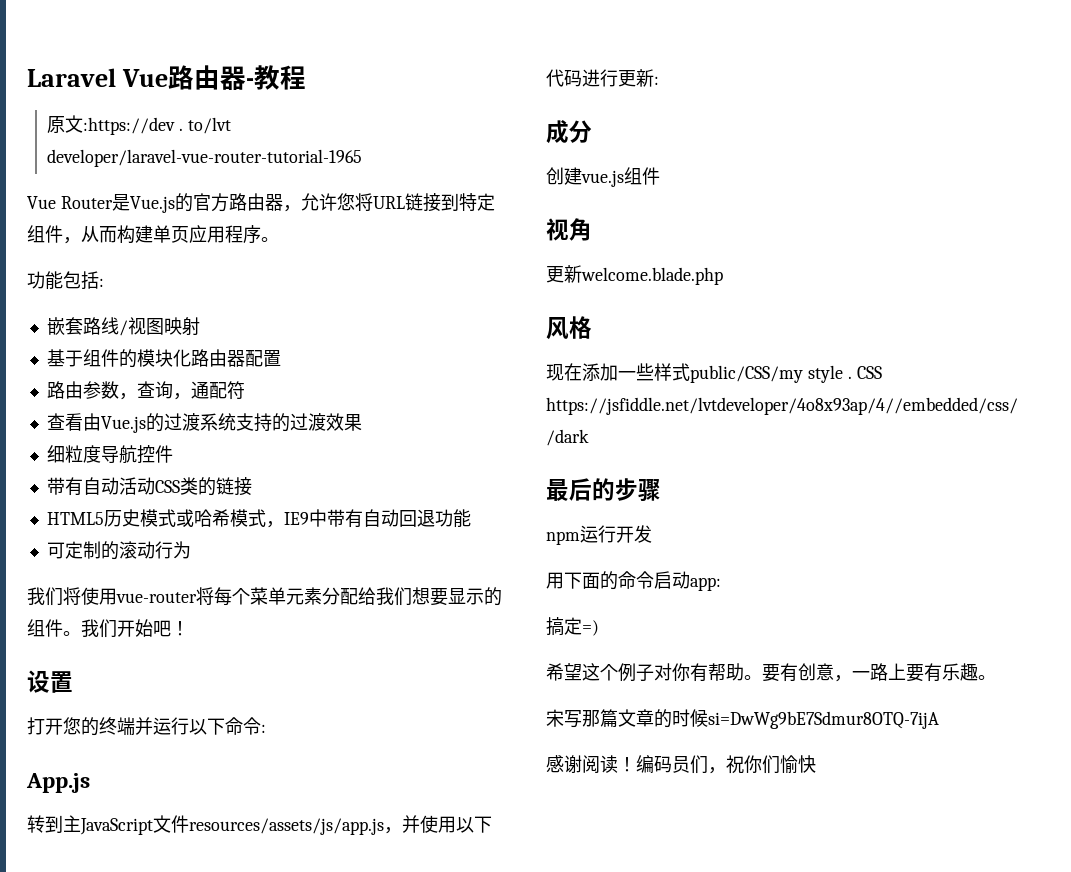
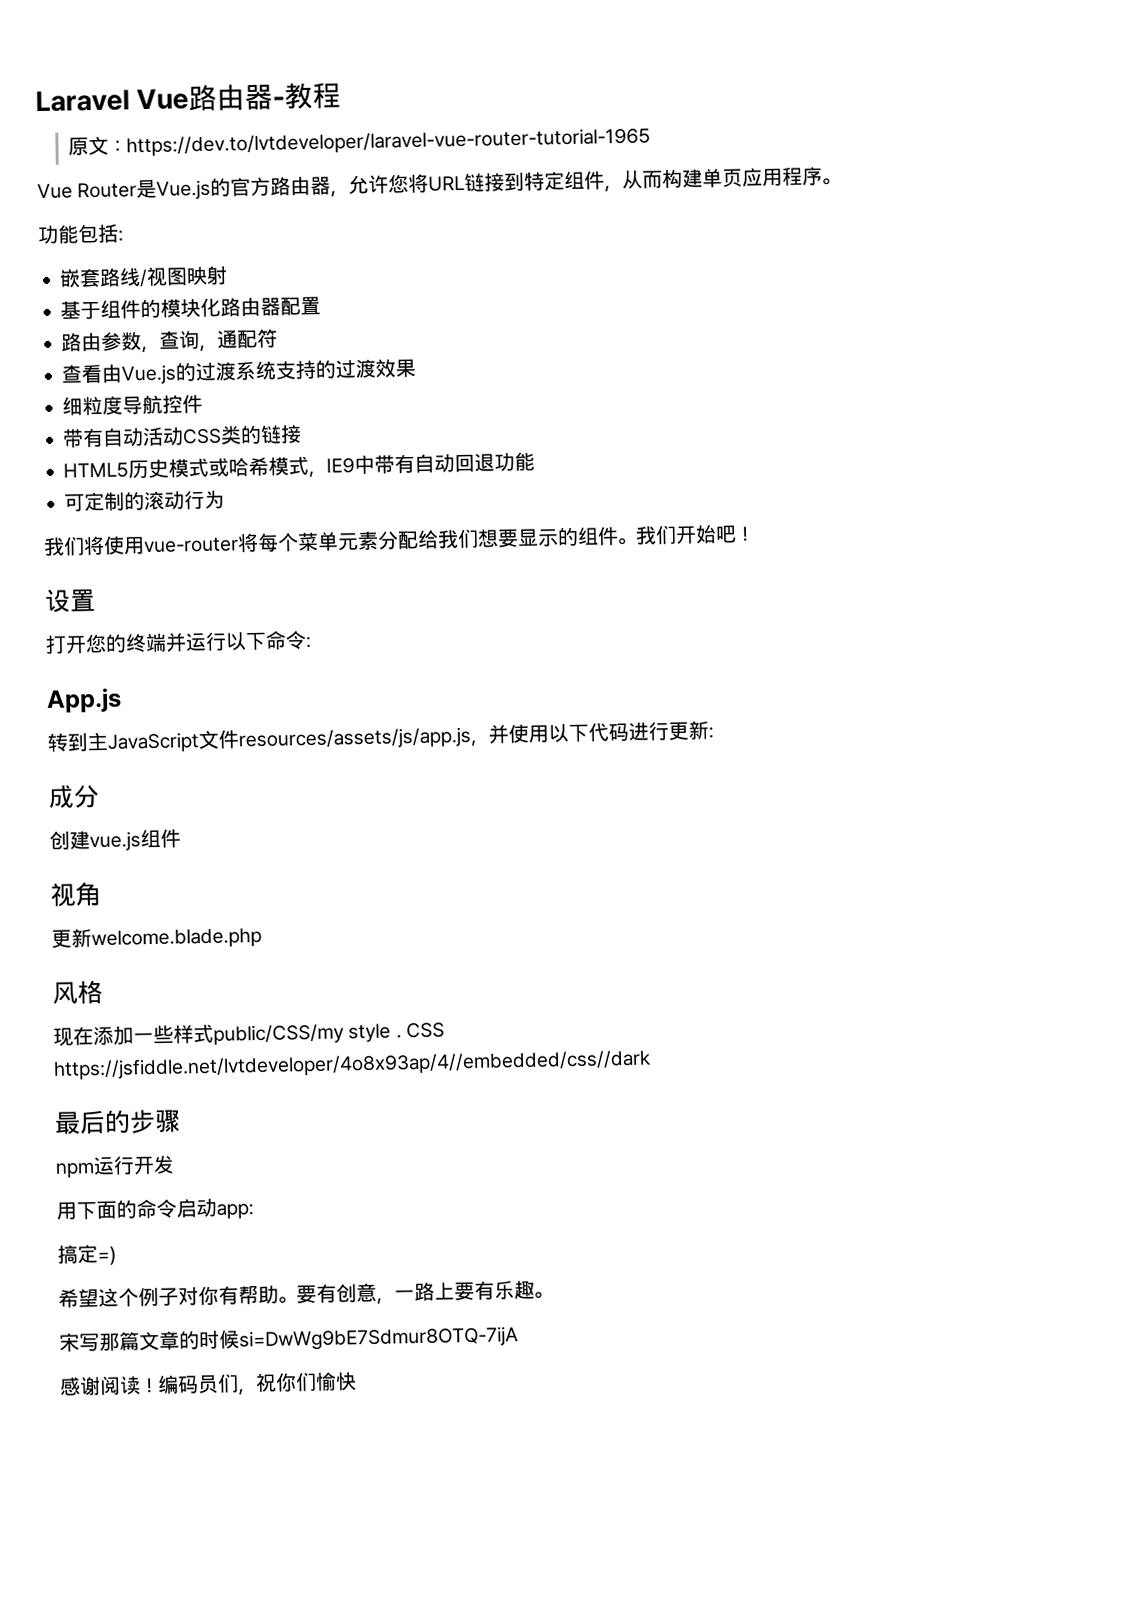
[83,117,231,135] [47,149,363,167] :https://dev . to/lvt developer/laravel-vue-router-tutorial-1965 -> [108,127,652,157] ：https://dev.to/lvtdeveloper/laravel-vue-router-tutorial-1965

